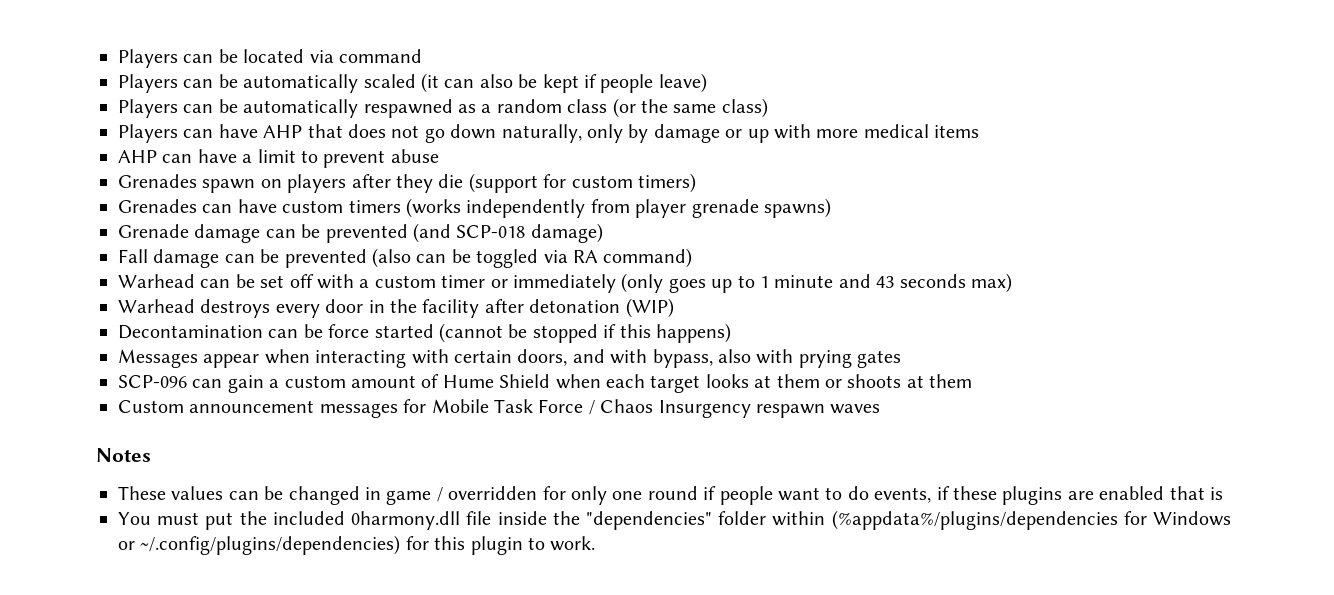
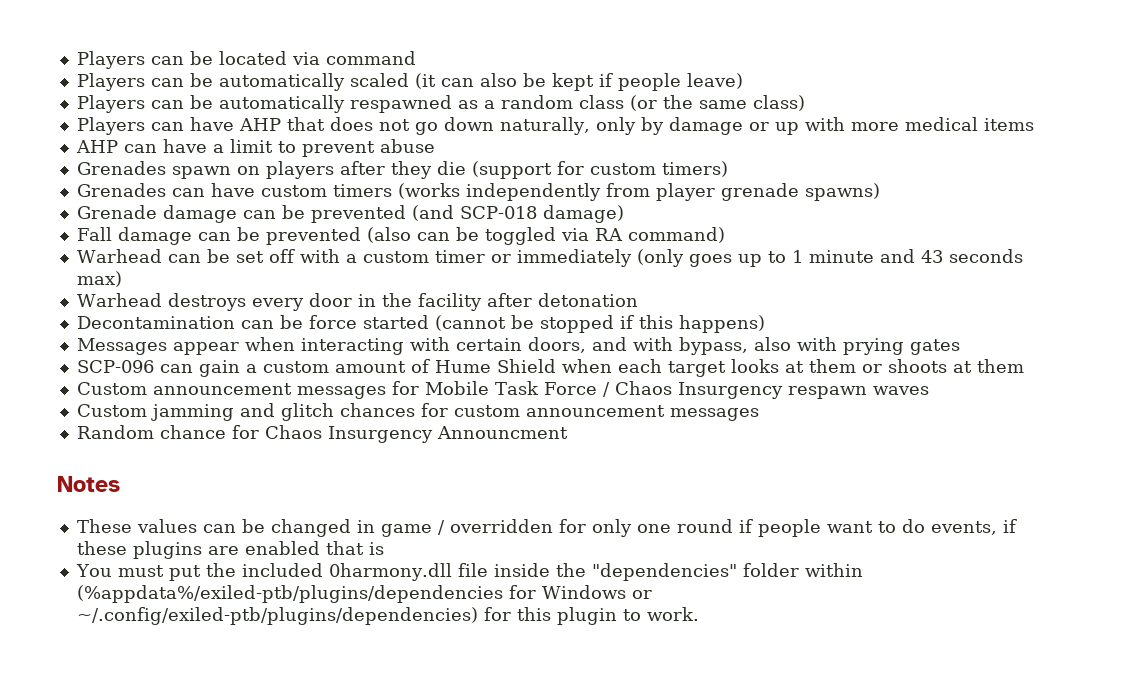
[625,298,674,318] (WIP) -> (638, 300) none
(881, 409) none -> [76,403,759,421] [76,425,568,443] // Custom jamming and glitch chances for custom announcement messages // Random chance for Chaos Insurgency Announcment
[831,510,1118,530] (%appdata%/plugins/dependencies -> [76,585,503,603] (%appdata%/exiled-ptb/plugins/dependencies
[140,535,401,555] ~/.config/plugins/dependencies) -> [76,607,478,625] ~/.config/exiled-ptb/plugins/dependencies)

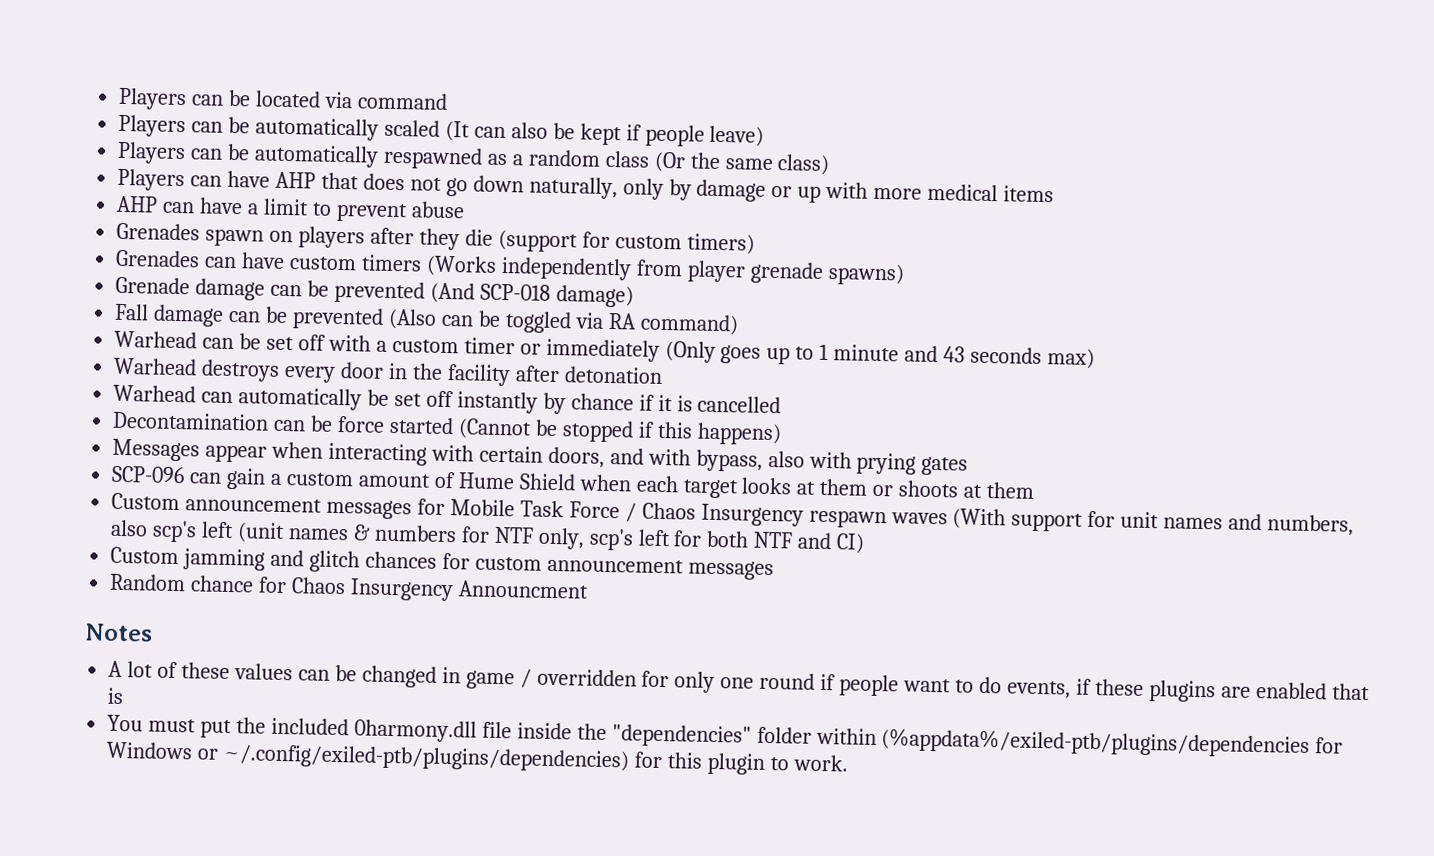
[414,73,436,89] (it -> [444,120,470,142] (It
[629,95,657,111] (or -> [653,151,686,173] (Or
[397,183,460,199] (works -> [425,255,497,277] (Works
[411,205,454,221] (and -> [429,282,475,304] (And
[366,227,411,243] (also -> [387,308,437,330] (Also
[636,249,684,267] (only -> [664,341,716,363] (Only
(638, 300) none -> [113,384,782,415] // Warhead can automatically be set off instantly by chance if it is cancelled
[434,315,506,331] (cannot -> [457,418,532,440] (Cannot
(929, 390) none -> [952,508,1355,536] [110,519,866,554] (With support for unit names and numbers, also scp's left (unit names & numbers for NTF only, scp's left for both NTF and CI)
[76,519,132,533] These -> [108,660,231,680] A lot of these

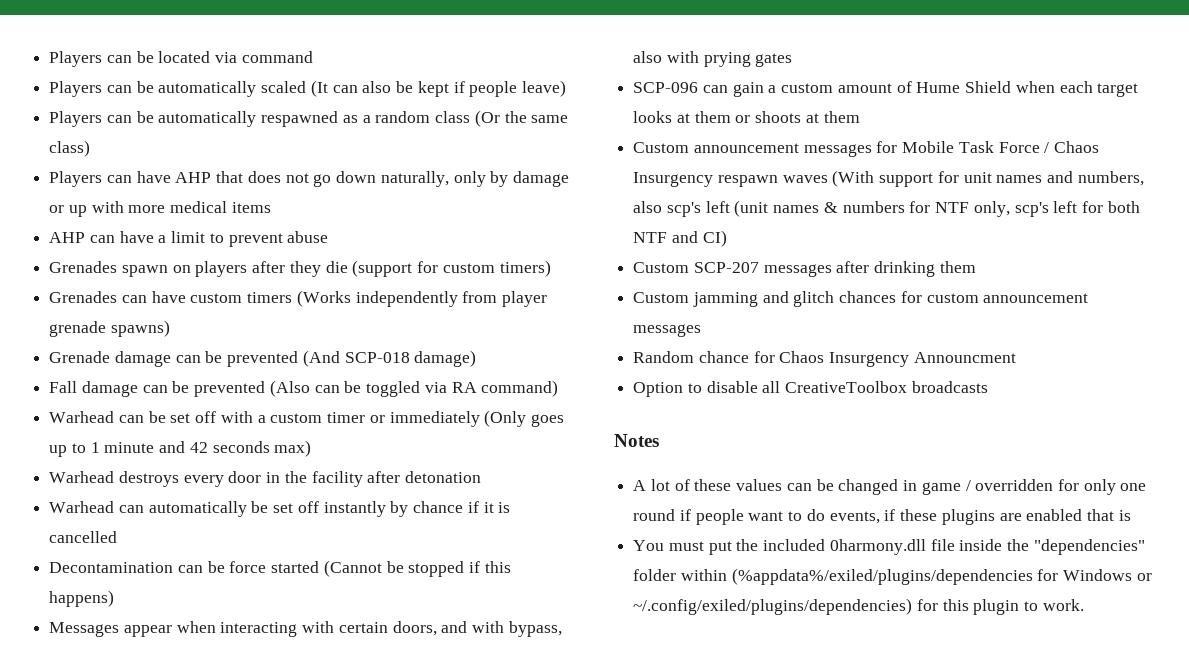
[943,346,966,363] 43 -> [189,442,208,453] 42
(866, 543) none -> [633,261,976,277] // Custom SCP-207 messages after drinking them
(589, 589) none -> [633,381,988,397] // Option to disable all CreativeToolbox broadcasts
[881,728,1311,759] (%appdata%/exiled-ptb/plugins/dependencies -> [731,568,1033,585] (%appdata%/exiled/plugins/dependencies
[223,743,631,773] ~/.config/exiled-ptb/plugins/dependencies) -> [633,598,913,615] ~/.config/exiled/plugins/dependencies)

